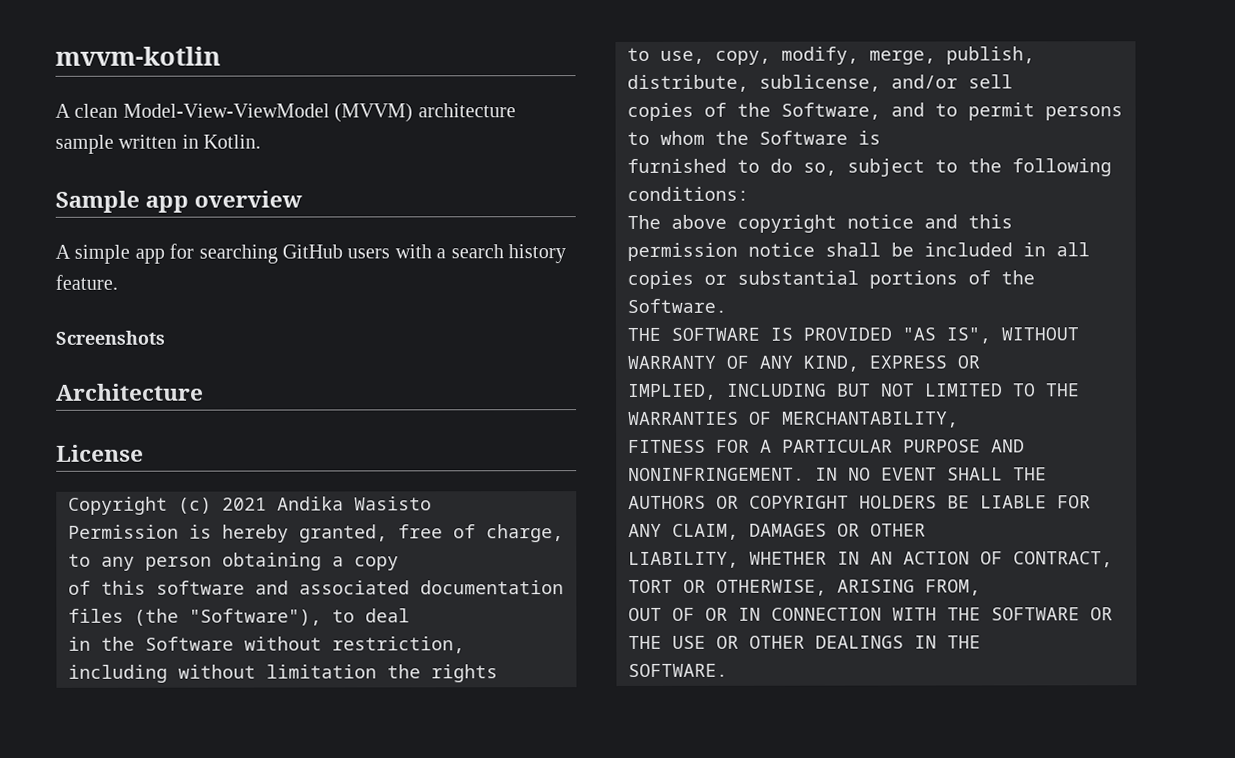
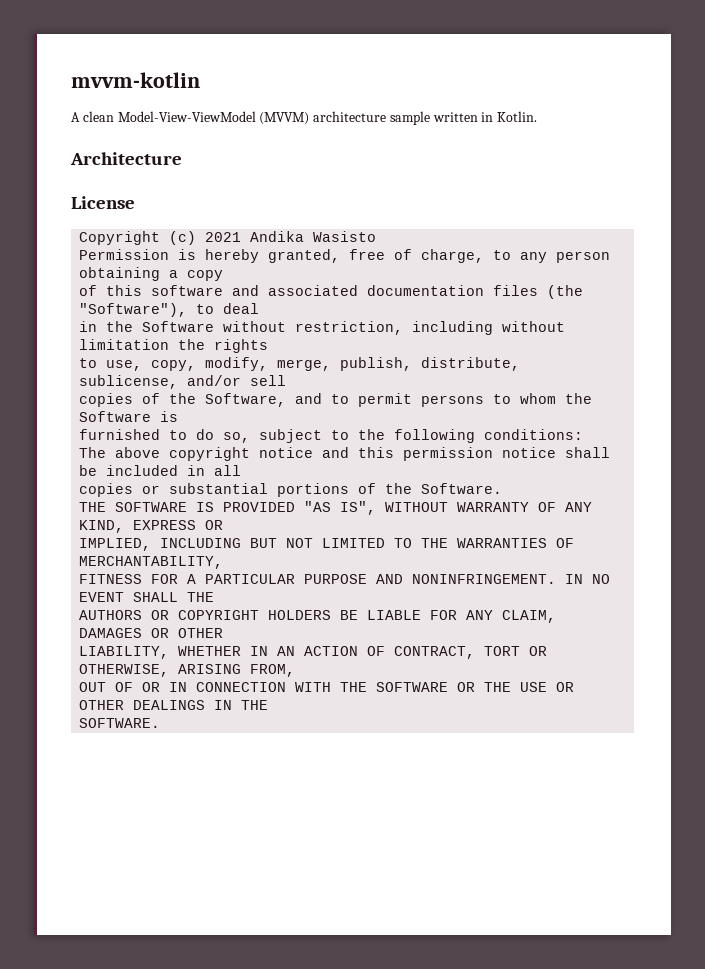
[55,190,304,213] [55,243,566,264] [55,274,118,290] [55,330,165,345] // Sample app overview // A simple app for searching GitHub users with a search history feature. // Screenshots -> (538, 116) none

